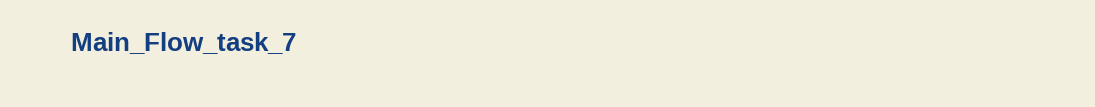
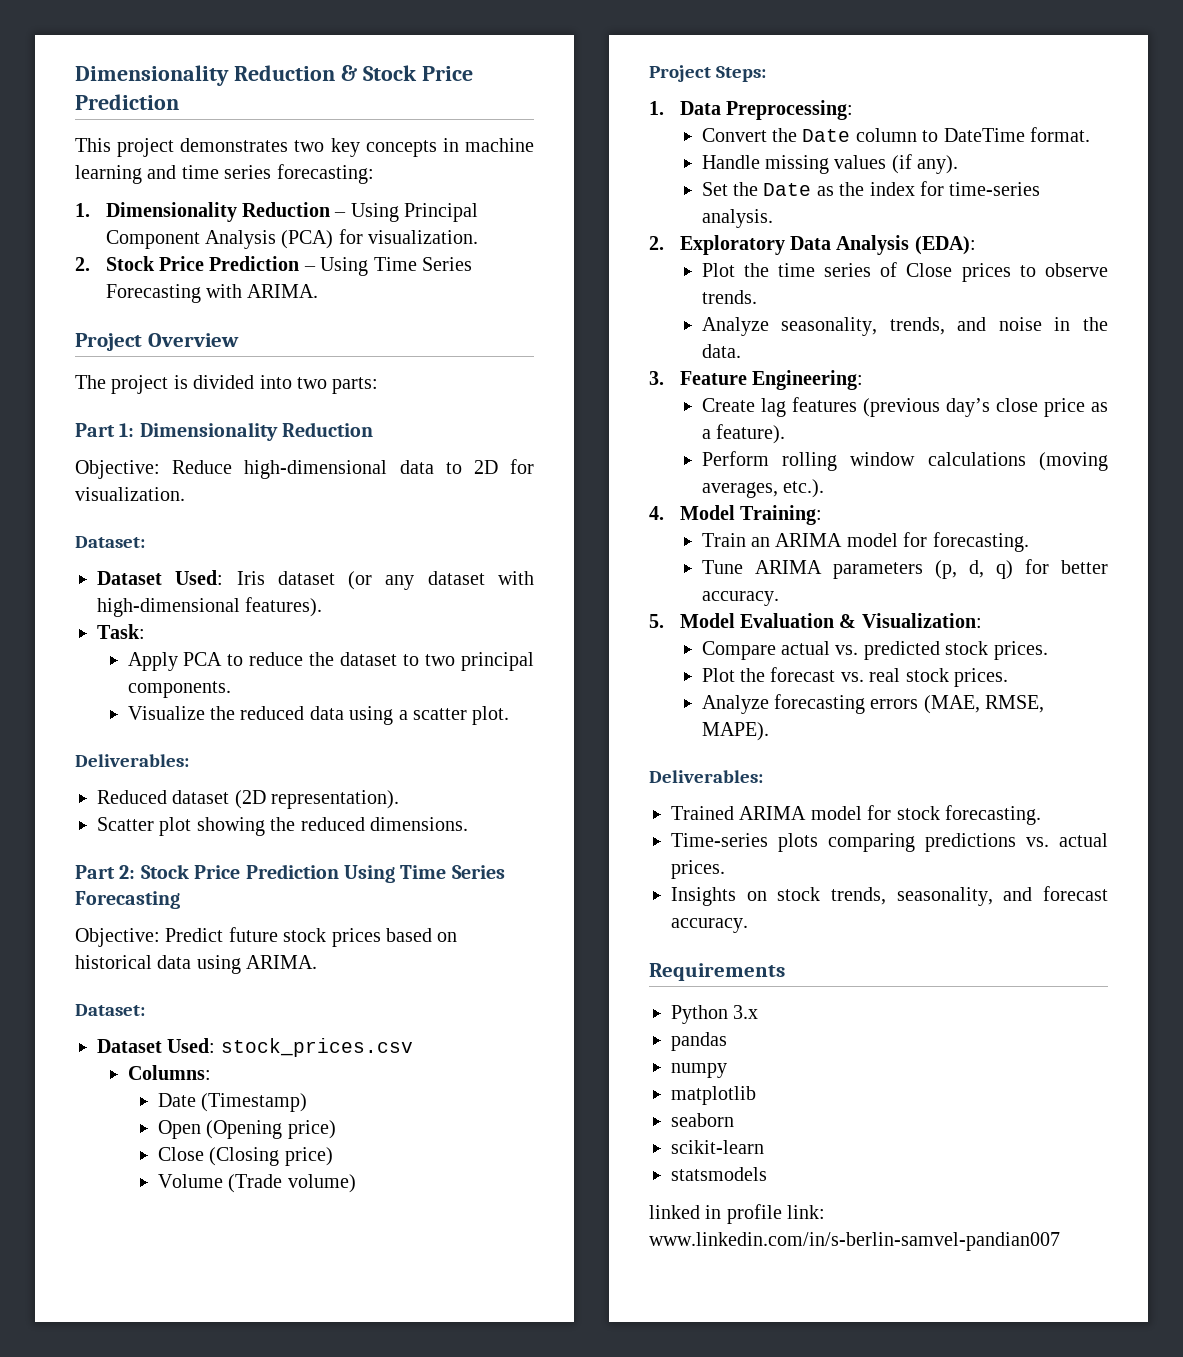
[71,32,296,54] Main_Flow_task_7 -> [75,65,473,86] [75,94,179,110] [75,138,534,157] [75,164,374,184] [75,202,479,222] [105,229,479,249] [75,256,472,276] [105,284,319,303] [75,333,239,351] [75,375,379,394] [75,422,374,441] [75,459,535,479] [75,487,185,501] [75,536,145,548] [97,570,534,590] [97,597,323,617] [97,624,145,639] [127,652,535,671] [127,681,231,698] [127,706,510,725] [75,754,189,767] [97,790,400,809] [97,817,468,836] [75,864,505,883] [75,891,180,909] [75,927,458,947] [75,955,318,974] [75,1004,145,1016] [97,1038,413,1057] [127,1065,211,1080] [158,1093,308,1112] [158,1120,336,1139] [158,1147,333,1166] [158,1174,356,1193] [649,65,767,82] [649,100,853,120] [701,127,1090,142] [701,154,959,174] [701,181,1041,196] [701,209,773,228] [649,235,976,255] [701,262,1108,282] [701,290,757,304] [701,317,1108,336] [701,344,741,358] [649,370,863,390] [701,397,1108,417] [701,424,785,444] [701,451,1108,471] [701,479,824,498] [649,505,822,525] [701,532,1029,552] [701,559,1108,579] [701,591,779,606] [649,613,982,628] [701,641,1048,660] [701,667,1008,687] [701,694,1045,714] [701,722,769,741] [649,770,763,783] [671,805,1041,825] [671,833,1108,852] [671,860,725,879] [671,886,1108,906] [671,918,748,933] [649,963,785,981] [671,1005,759,1024] [671,1032,727,1051] [671,1063,727,1078] [671,1086,756,1105] [671,1113,734,1127] [671,1140,764,1154] [671,1167,767,1181] [649,1204,826,1224] [649,1232,1060,1251] Dimensionality Reduction & Stock Price Prediction // This project demonstrates two key concepts in machine learning and time series forecasting: // 1. Dimensionality Reduction – Using Principal Component Analysis (PCA) for visualization. // 2. Stock Price Prediction – Using Time Series Forecasting with ARIMA. // Project Overview // The project is divided into two parts: // Part 1: Dimensionality Reduction // Objective: Reduce high-dimensional data to 2D for visualization. // Dataset: // Dataset Used: Iris dataset (or any dataset with high-dimensional features). // Task: // Apply PCA to reduce the dataset to two principal components. // Visualize the reduced data using a scatter plot. // Deliverables: // Reduced dataset (2D representation). // Scatter plot showing the reduced dimensions. // Part 2: Stock Price Prediction Using Time Series Forecasting // Objective: Predict future stock prices based on historical data using ARIMA. // Dataset: // Dataset Used: stock_prices.csv // Columns: // Date (Timestamp) // Open (Opening price) // Close (Closing price) // Volume (Trade volume) // Project Steps: // 1. Data Preprocessing: // Convert the Date column to DateTime format. // Handle missing values (if any). // Set the Date as the index for time-series analysis. // 2. Exploratory Data Analysis (EDA): // Plot the time series of Close prices to observe trends. // Analyze seasonality, trends, and noise in the data. // 3. Feature Engineering: // Create lag features (previous day’s close price as a feature). // Perform rolling window calculations (moving averages, etc.). // 4. Model Training: // Train an ARIMA model for forecasting. // Tune ARIMA parameters (p, d, q) for better accuracy. // 5. Model Evaluation & Visualization: // Compare actual vs. predicted stock prices. // Plot the forecast vs. real stock prices. // Analyze forecasting errors (MAE, RMSE, MAPE). // Deliverables: // Trained ARIMA model for stock forecasting. // Time-series plots comparing predictions vs. actual prices. // Insights on stock trends, seasonality, and forecast accuracy. // Requirements // Python 3.x // pandas // numpy // matplotlib // seaborn // scikit-learn // statsmodels // linked in profile link: www.linkedin.com/in/s-berlin-samvel-pandian007

